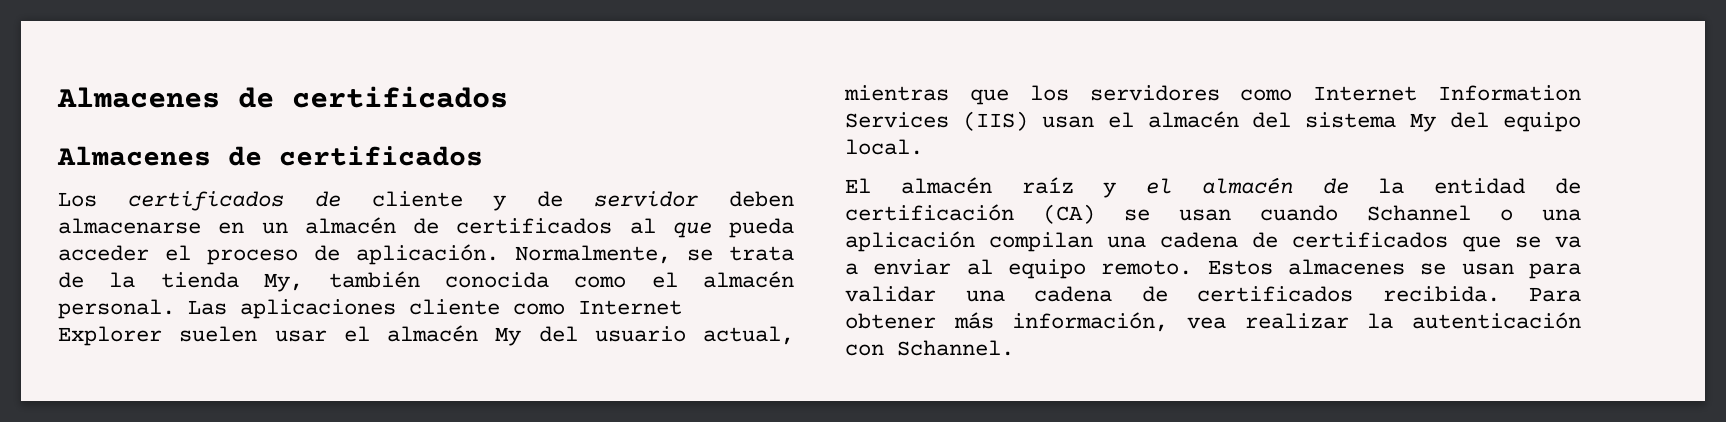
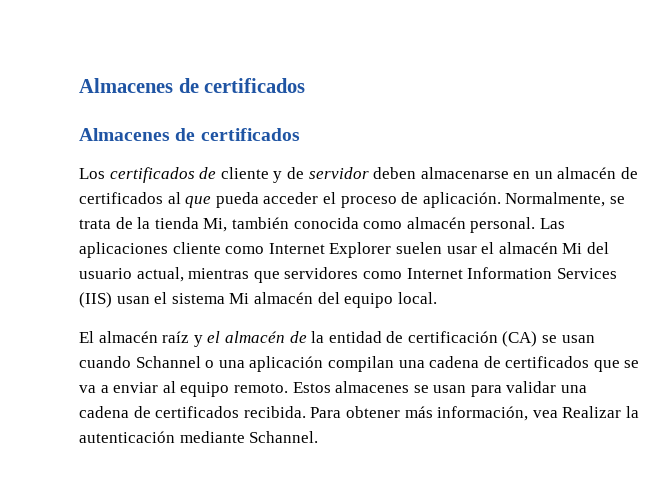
[264,273,304,292] My, -> [203,218,228,232] Mi,
[651,272,678,288] el -> (403, 225) none
[495,327,522,346] My -> [562,243,583,254] Mi
[1029,85,1069,101] los -> (280, 277) none
[1147,111,1437,132] almacén del sistema My -> [171,292,313,304] sistema Mi almacén
[1244,313,1349,329] realizar -> [562,406,622,418] Realizar
[845,344,884,356] con -> [179,431,245,443] mediante

